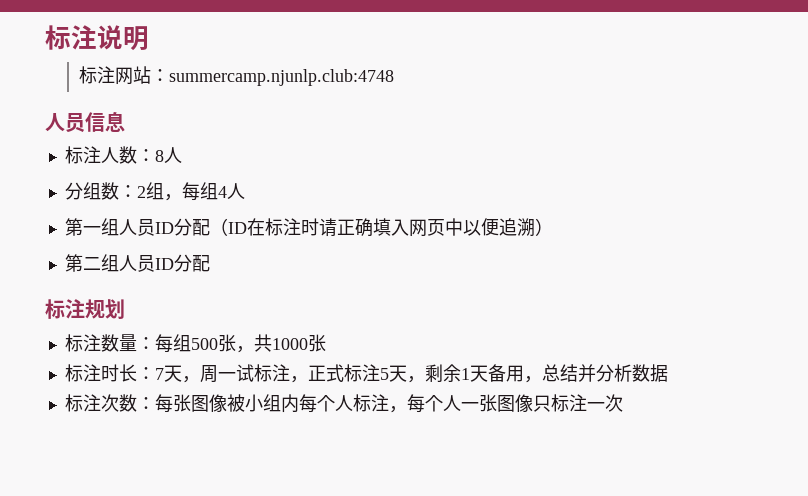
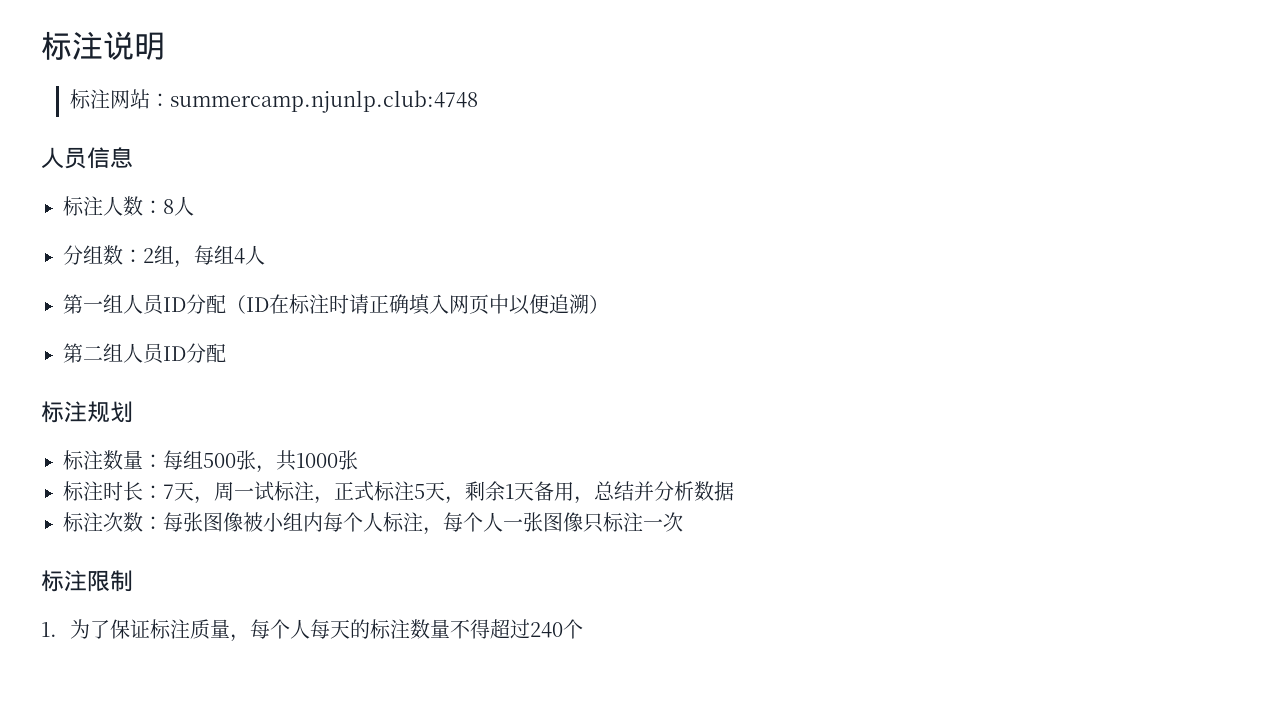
(623, 403) none -> [41,570,133,592] [41,619,583,642] // 标注限制 // 1.为了保证标注质量，每个人每天的标注数量不得超过240个

